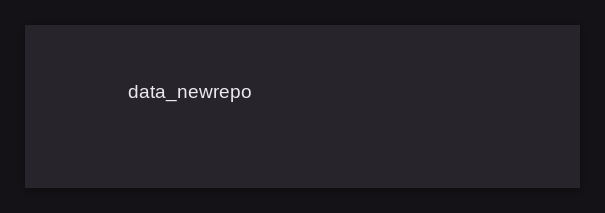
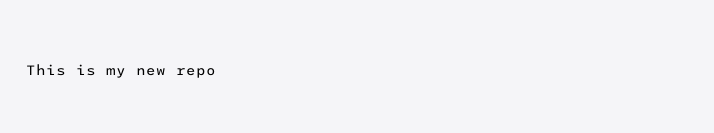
[128,85,252,102] data_newrepo -> [26,64,216,78] This is my new repo

